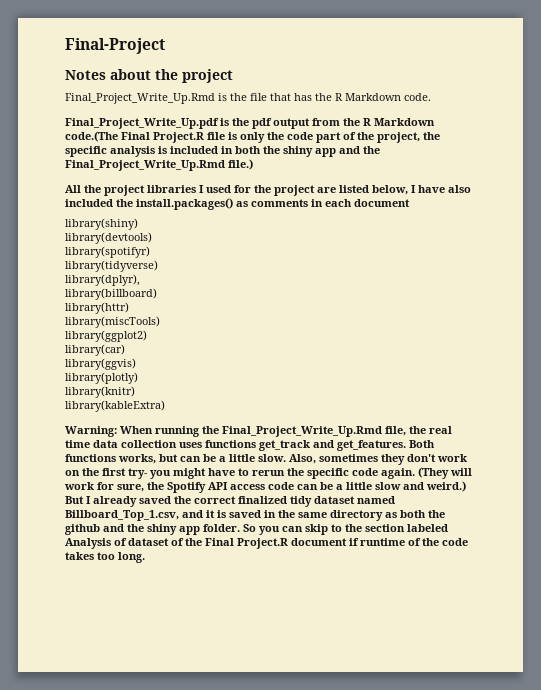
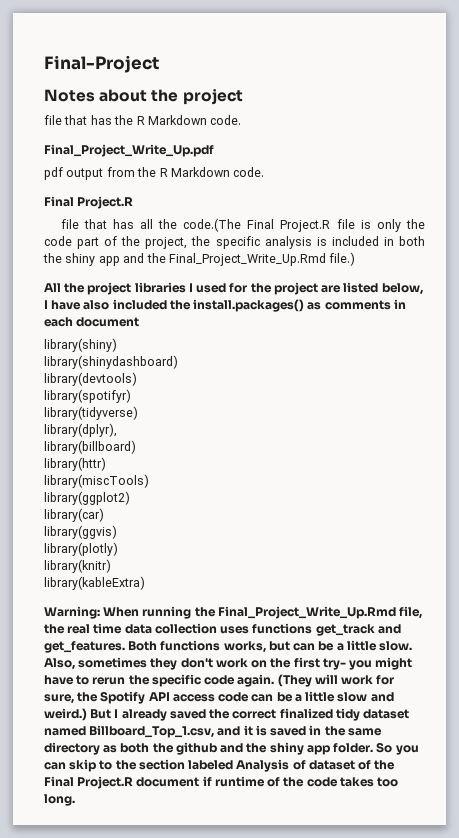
[65,93,247,104] Final_Project_Write_Up.Rmd is the -> (243, 97) none
[220,118,249,126] is the -> (214, 150) //
(435, 122) none -> [233,167,265,177] [44,196,134,209] [60,219,178,229] code. // Final Project.R // file that has all the
(138, 224) none -> [44,355,178,369] // library(shinydashboard)

